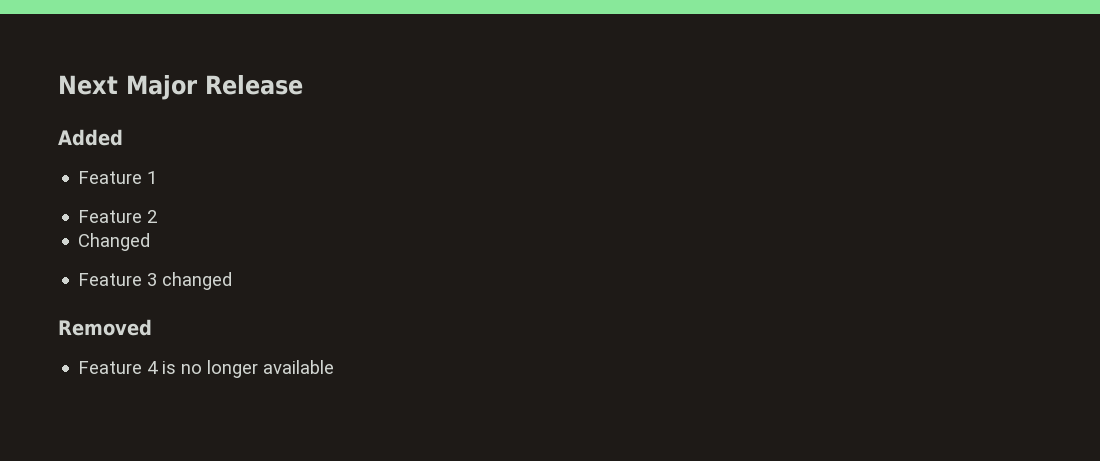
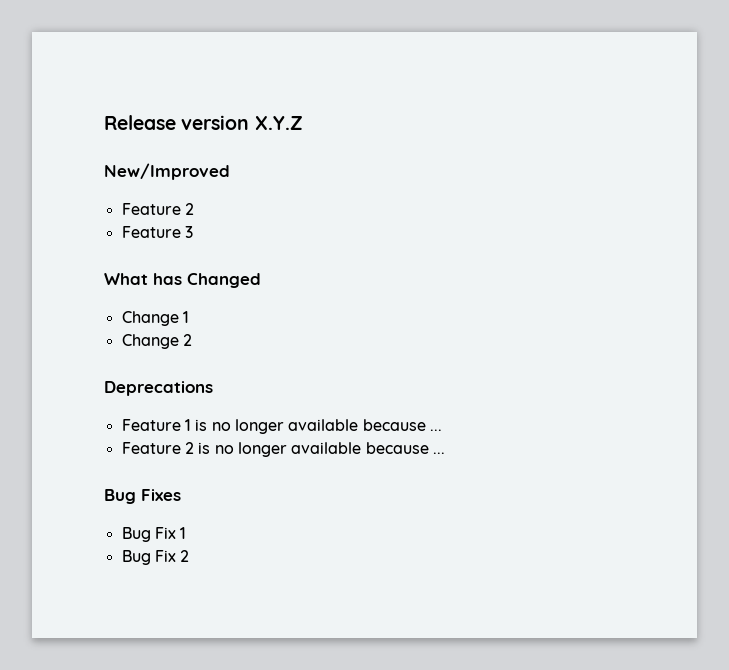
[58,75,198,100] Next Major -> (104, 122) none
[58,129,123,146] [78,171,158,184] // Added // Feature 1 -> [181,115,303,130] [104,163,230,180] version X.Y.Z // New/Improved
[78,233,151,251] [78,272,233,290] [58,319,152,336] [78,360,335,378] Changed // Feature 3 changed // Removed // Feature 4 is no longer available -> [121,226,193,238] [104,273,261,288] [121,311,189,326] [121,334,192,349] [104,381,213,396] [121,419,442,434] [121,442,445,457] [104,489,181,504] [121,527,187,542] [121,550,190,565] Feature 3 // What has Changed // Change 1 // Change 2 // Deprecations // Feature 1 is no longer available because ... // Feature 2 is no longer available because ... // Bug Fixes // Bug Fix 1 // Bug Fix 2

